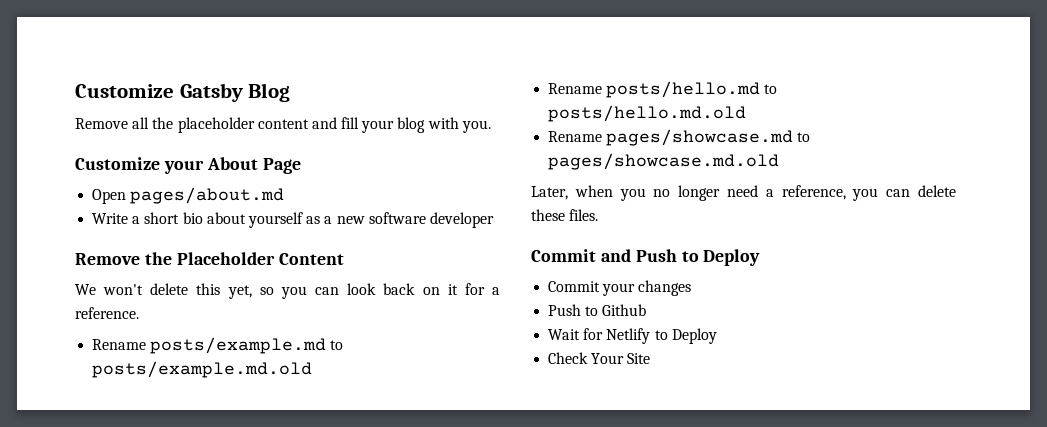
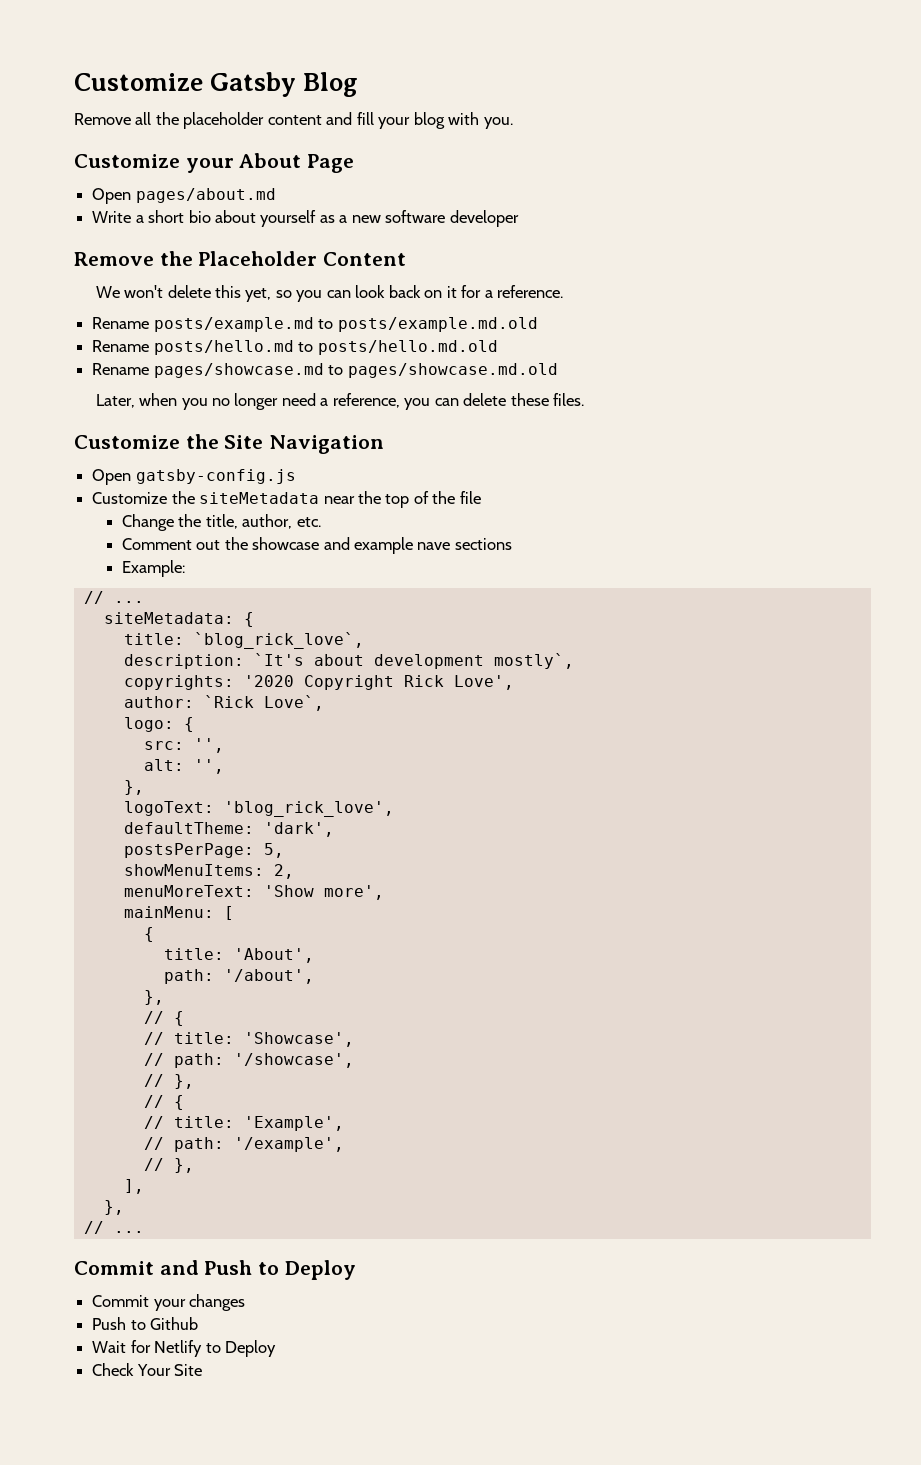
(599, 215) none -> [74,434,385,454] [92,469,296,485] [92,491,481,508] [121,514,321,531] [121,537,512,554] [121,560,185,577] [83,591,144,604] [103,612,254,627] [123,632,364,649] [123,653,574,669] [123,675,514,690] [123,695,324,711] [123,717,194,732] [143,738,224,753] [143,759,224,774] [123,780,144,795] [123,801,394,817] [123,822,334,837] [123,843,284,858] [123,864,294,879] [123,885,384,900] [123,906,234,920] [143,927,154,942] [163,948,314,963] [163,969,314,984] [143,990,164,1005] [143,1011,184,1026] [143,1032,354,1047] [143,1053,354,1068] [143,1074,194,1089] [143,1095,184,1110] [143,1116,344,1131] [143,1137,344,1152] [143,1158,194,1173] [123,1179,144,1194] [103,1200,124,1215] [83,1221,144,1234] // Customize the Site Navigation // Open gatsby-config.js // Customize the siteMetadata near the top of the file // Change the title, author, etc. // Comment out the showcase and example nave sections // Example: // // ... // siteMetadata: { // title: `blog_rick_love`, // description: `It's about development mostly`, // copyrights: '2020 Copyright Rick Love', // author: `Rick Love`, // logo: { // src: '', // alt: '', // }, // logoText: 'blog_rick_love', // defaultTheme: 'dark', // postsPerPage: 5, // showMenuItems: 2, // menuMoreText: 'Show more', // mainMenu: [ // { // title: 'About', // path: '/about', // }, // // { // // title: 'Showcase', // // path: '/showcase', // // }, // // { // // title: 'Example', // // path: '/example', // // }, // ], // }, // // ...

